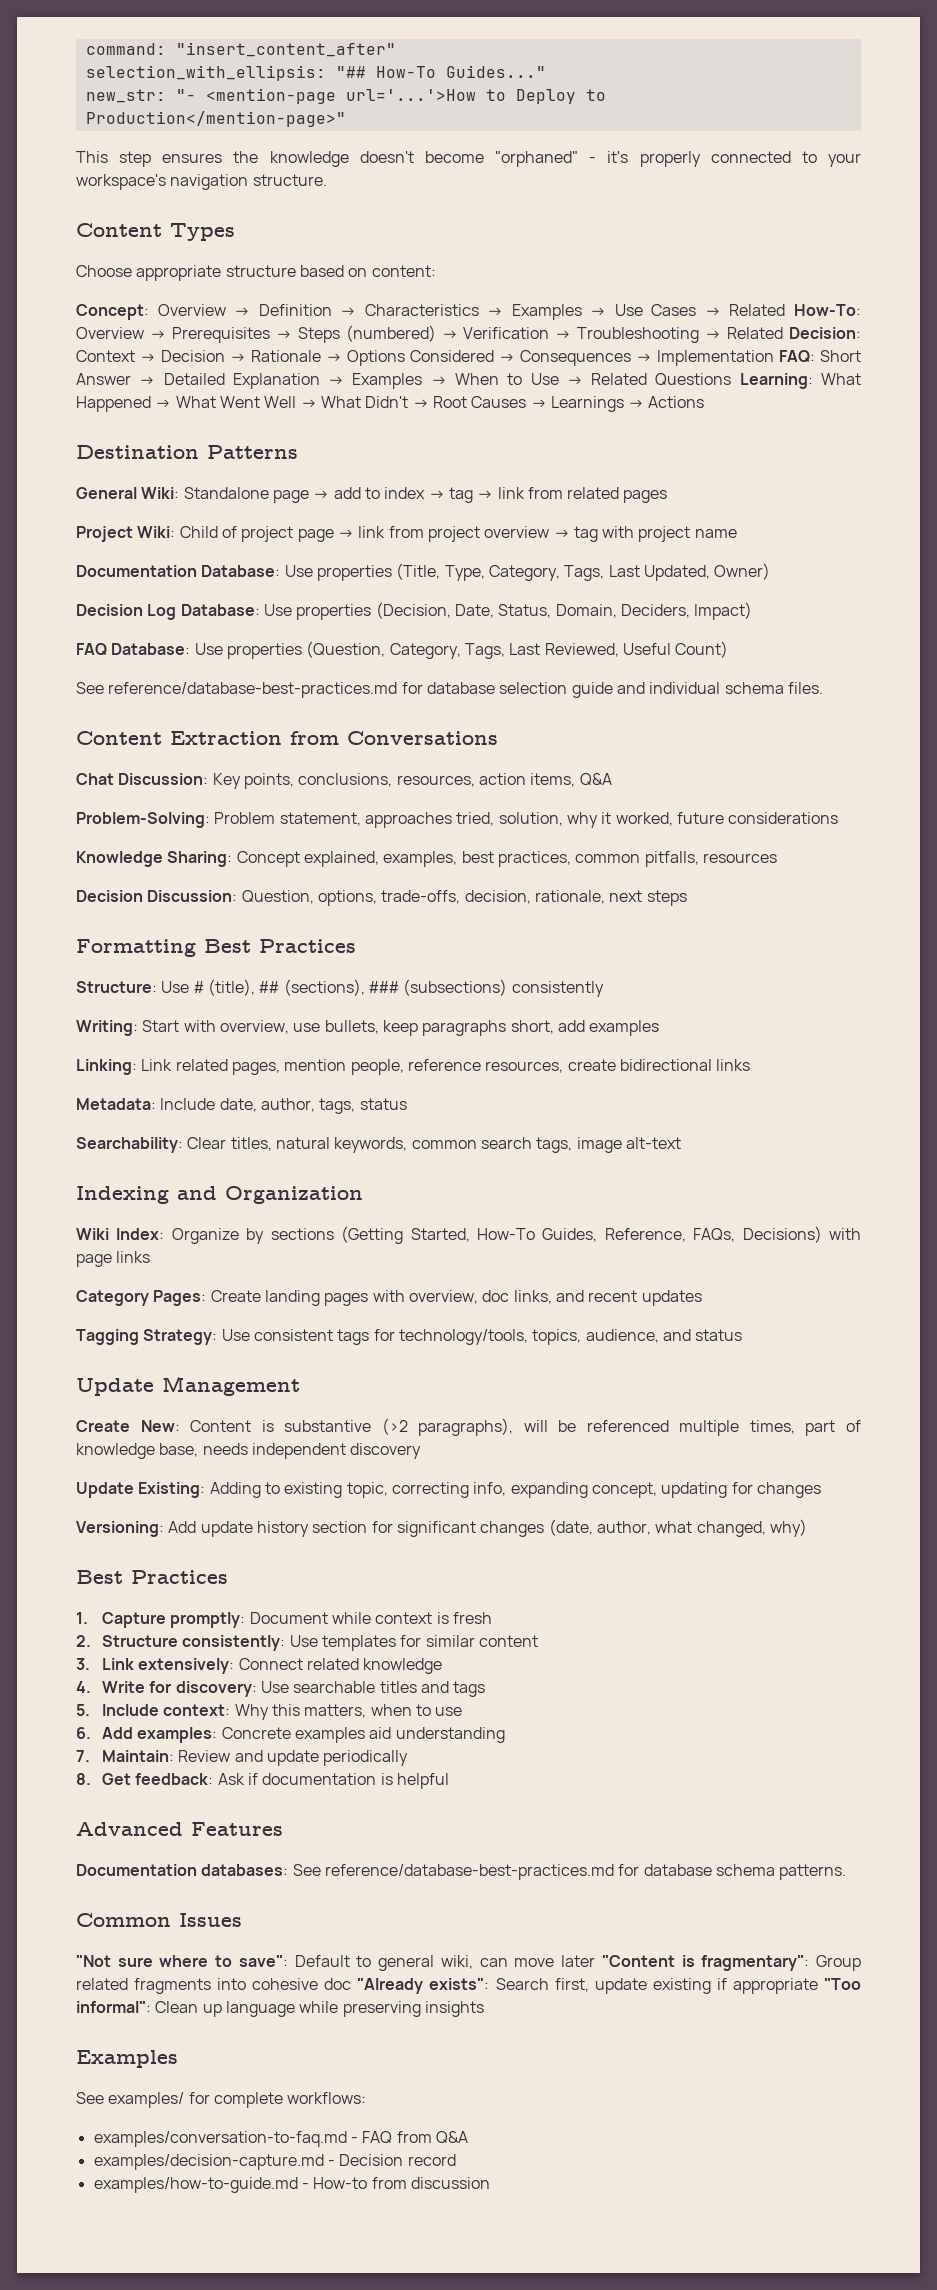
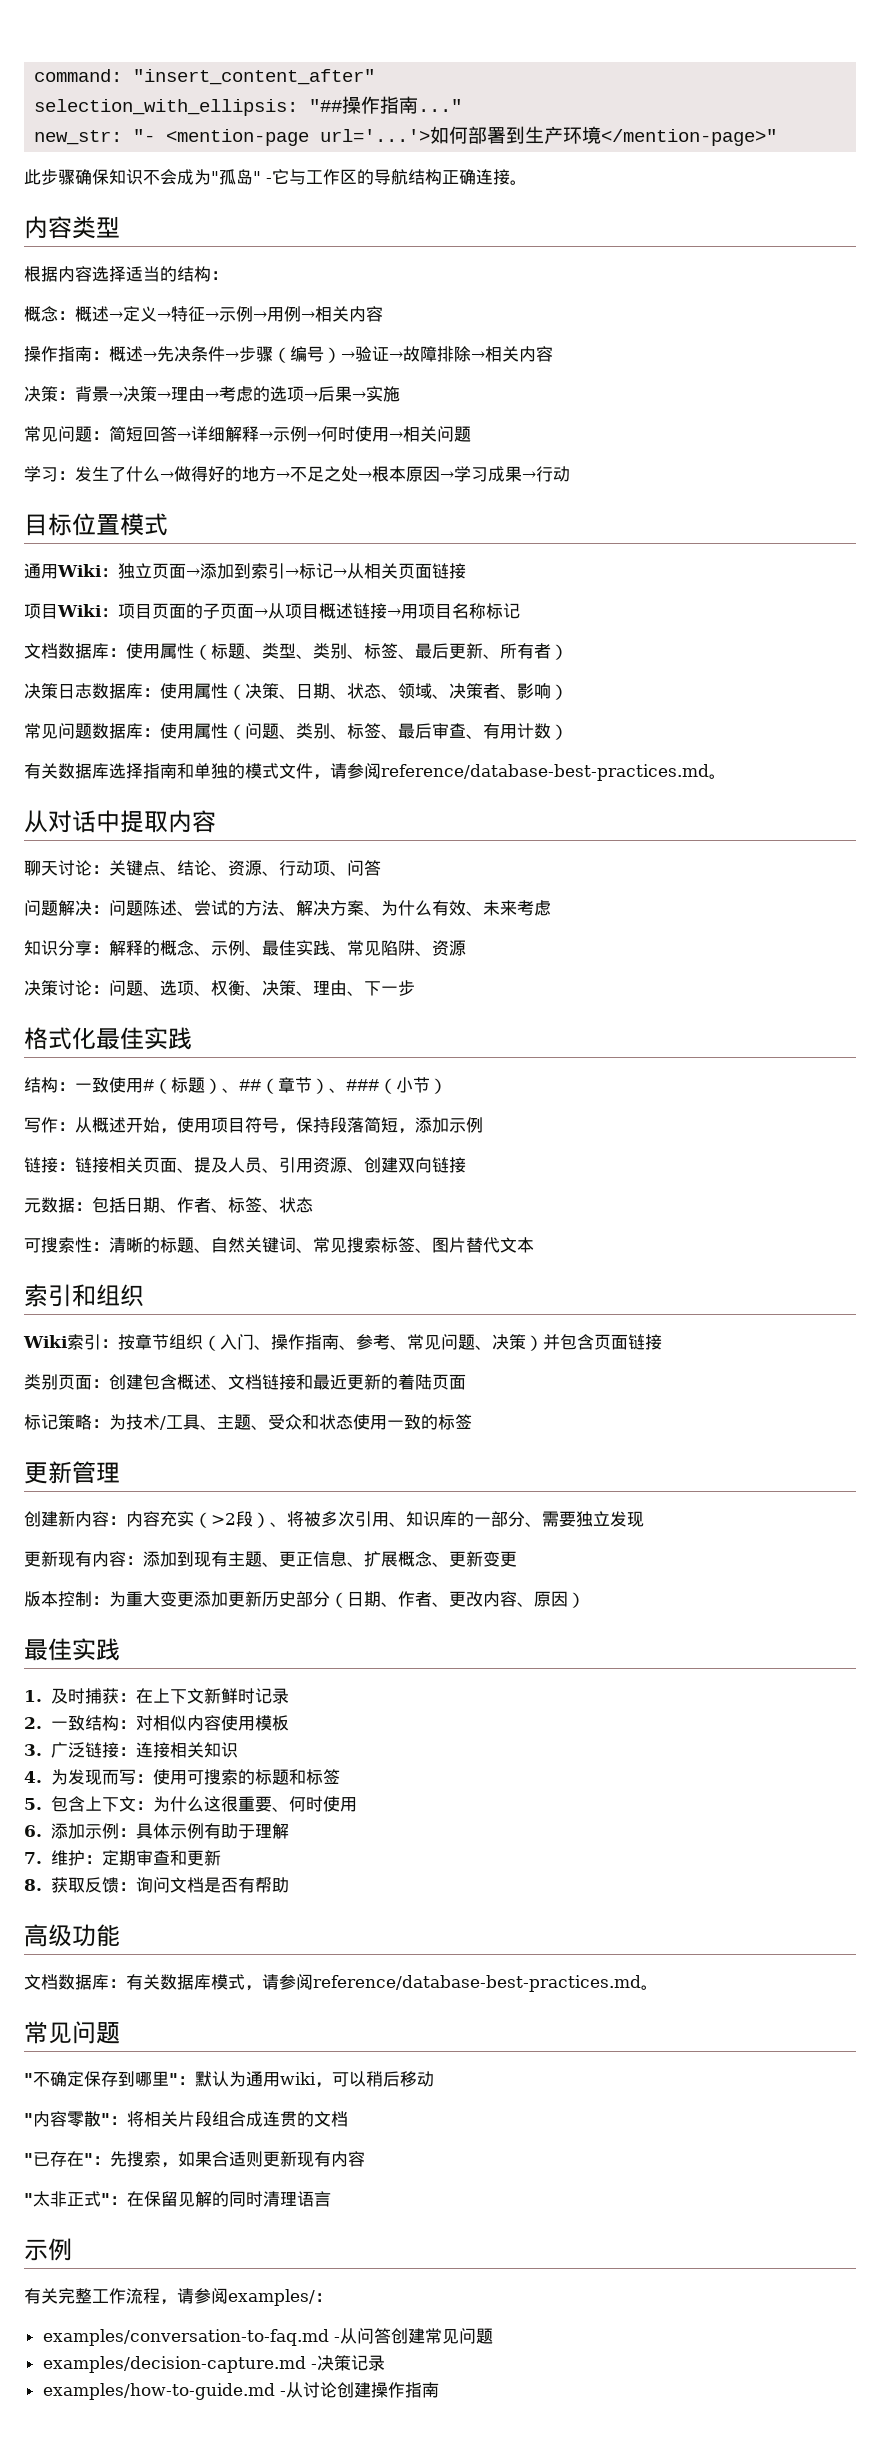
[375,65,546,78] How-To Guides..." -> [342,96,463,114] 操作指南..."
[345,89,606,104] [85,111,346,127] [76,151,862,167] [76,174,327,190] [76,223,235,241] [76,265,436,281] [76,304,862,320] [76,325,862,343] [76,350,861,366] [76,373,862,389] [76,396,705,412] [76,445,298,459] [76,487,668,503] [76,526,737,542] [76,563,771,581] [76,602,753,620] [76,641,729,659] [76,682,823,698] [76,731,498,745] [76,773,612,789] [76,812,839,828] [76,851,777,867] [76,890,687,906] [76,939,356,957] [76,979,604,997] [76,1020,660,1036] [76,1059,751,1075] [76,1098,407,1114] [76,1137,681,1153] [76,1186,363,1204] [76,1226,861,1244] [76,1251,151,1267] [76,1290,702,1306] [76,1329,743,1345] [76,1376,300,1396] [76,1418,862,1436] [76,1443,422,1459] [76,1482,821,1498] [76,1519,807,1537] [76,1570,228,1584] [76,1612,492,1628] [76,1635,538,1651] [76,1658,443,1674] [76,1681,486,1697] [76,1704,463,1720] [76,1727,505,1743] [76,1750,409,1766] [76,1773,449,1789] [76,1822,283,1836] [76,1864,847,1880] [76,1913,242,1927] [76,1955,862,1971] [76,1978,862,1994] [76,2001,484,2017] [76,2050,178,2068] [76,2092,367,2108] [93,2131,468,2147] url='...'>How to Deploy to Production</mention-page>" // This step ensures the knowledge doesn't become "orphaned" - it's properly connected to your workspace's navigation structure. // Content Types // Choose appropriate structure based on content: // Concept: Overview → Definition → Characteristics → Examples → Use Cases → Related How-To: Overview → Prerequisites → Steps (numbered) → Verification → Troubleshooting → Related Decision: Context → Decision → Rationale → Options Considered → Consequences → Implementation FAQ: Short Answer → Detailed Explanation → Examples → When to Use → Related Questions Learning: What Happened → What Went Well → What Didn't → Root Causes → Learnings → Actions // Destination Patterns // General Wiki: Standalone page → add to index → tag → link from related pages // Project Wiki: Child of project page → link from project overview → tag with project name // Documentation Database: Use properties (Title, Type, Category, Tags, Last Updated, Owner) // Decision Log Database: Use properties (Decision, Date, Status, Domain, Deciders, Impact) // FAQ Database: Use properties (Question, Category, Tags, Last Reviewed, Useful Count) // See reference/database-best-practices.md for database selection guide and individual schema files. // Content Extraction from Conversations // Chat Discussion: Key points, conclusions, resources, action items, Q&A // Problem-Solving: Problem statement, approaches tried, solution, why it worked, future considerations // Knowledge Sharing: Concept explained, examples, best practices, common pitfalls, resources // Decision Discussion: Question, options, trade-offs, decision, rationale, next steps // Formatting Best Practices // Structure: Use # (title), ## (sections), ### (subsections) consistently // Writing: Start with overview, use bullets, keep paragraphs short, add examples // Linking: Link related pages, mention people, reference resources, create bidirectional links // Metadata: Include date, author, tags, status // Searchability: Clear titles, natural keywords, common search tags, image alt-text // Indexing and Organization // Wiki Index: Organize by sections (Getting Started, How-To Guides, Reference, FAQs, Decisions) with page links // Category Pages: Create landing pages with overview, doc links, and recent updates // Tagging Strategy: Use consistent tags for technology/tools, topics, audience, and status // Update Management // Create New: Content is substantive (>2 paragraphs), will be referenced multiple times, part of knowledge base, needs independent discovery // Update Existing: Adding to existing topic, correcting info, expanding concept, updating for changes // Versioning: Add update history section for significant changes (date, author, what changed, why) // Best Practices // 1. Capture promptly: Document while context is fresh // 2. Structure consistently: Use templates for similar content // 3. Link extensively: Connect related knowledge // 4. Write for discovery: Use searchable titles and tags // 5. Include context: Why this matters, when to use // 6. Add examples: Concrete examples aid understanding // 7. Maintain: Review and update periodically // 8. Get feedback: Ask if documentation is helpful // Advanced Features // Documentation databases: See reference/database-best-practices.md for database schema patterns. // Common Issues // "Not sure where to save": Default to general wiki, can move later "Content is fragmentary": Group related fragments into cohesive doc "Already exists": Search first, update existing if appropriate "Too informal": Clean up language while preserving insights // Examples // See examples/ for complete workflows: // examples/conversation-to-faq.md - FAQ from Q&A -> [320,126,778,146] [24,169,527,185] [24,216,120,239] [24,266,228,282] [24,306,383,322] [24,346,553,363] [24,386,400,402] [24,426,471,442] [24,466,570,482] [24,513,168,536] [24,563,466,579] [24,603,520,619] [24,643,568,660] [24,683,568,700] [24,723,568,740] [24,763,726,781] [24,810,216,833] [24,860,381,876] [24,900,551,916] [24,940,466,956] [24,980,415,996] [24,1027,192,1050] [24,1077,447,1094] [24,1117,483,1134] [24,1157,466,1173] [24,1197,313,1213] [24,1237,534,1253] [24,1284,144,1307] [23,1334,662,1351] [24,1374,466,1390] [24,1414,472,1430] [24,1461,120,1484] [24,1511,644,1528] [24,1551,517,1567] [24,1591,585,1608] [24,1638,120,1661] [24,1688,289,1704] [24,1715,289,1731] [24,1742,238,1758] [24,1769,340,1785] [24,1796,357,1812] [24,1823,289,1839] [24,1850,221,1866] [24,1877,289,1893] [24,1924,120,1947] [24,1974,658,1992] [24,2021,120,2044] [24,2071,434,2088] [24,2111,348,2127] [24,2151,365,2168] [24,2191,331,2207] [24,2238,72,2261] [24,2288,332,2306] [42,2328,493,2346] url='...'>如何部署到生产环境</mention-page>" // 此步骤确保知识不会成为"孤岛" -它与工作区的导航结构正确连接。 // 内容类型 // 根据内容选择适当的结构： // 概念：概述→定义→特征→示例→用例→相关内容 // 操作指南：概述→先决条件→步骤（编号）→验证→故障排除→相关内容 // 决策：背景→决策→理由→考虑的选项→后果→实施 // 常见问题：简短回答→详细解释→示例→何时使用→相关问题 // 学习：发生了什么→做得好的地方→不足之处→根本原因→学习成果→行动 // 目标位置模式 // 通用Wiki：独立页面→添加到索引→标记→从相关页面链接 // 项目Wiki：项目页面的子页面→从项目概述链接→用项目名称标记 // 文档数据库：使用属性（标题、类型、类别、标签、最后更新、所有者） // 决策日志数据库：使用属性（决策、日期、状态、领域、决策者、影响） // 常见问题数据库：使用属性（问题、类别、标签、最后审查、有用计数） // 有关数据库选择指南和单独的模式文件，请参阅reference/database-best-practices.md。 // 从对话中提取内容 // 聊天讨论：关键点、结论、资源、行动项、问答 // 问题解决：问题陈述、尝试的方法、解决方案、为什么有效、未来考虑 // 知识分享：解释的概念、示例、最佳实践、常见陷阱、资源 // 决策讨论：问题、选项、权衡、决策、理由、下一步 // 格式化最佳实践 // 结构：一致使用#（标题）、##（章节）、###（小节） // 写作：从概述开始，使用项目符号，保持段落简短，添加示例 // 链接：链接相关页面、提及人员、引用资源、创建双向链接 // 元数据：包括日期、作者、标签、状态 // 可搜索性：清晰的标题、自然关键词、常见搜索标签、图片替代文本 // 索引和组织 // Wiki索引：按章节组织（入门、操作指南、参考、常见问题、决策）并包含页面链接 // 类别页面：创建包含概述、文档链接和最近更新的着陆页面 // 标记策略：为技术/工具、主题、受众和状态使用一致的标签 // 更新管理 // 创建新内容：内容充实（>2段）、将被多次引用、知识库的一部分、需要独立发现 // 更新现有内容：添加到现有主题、更正信息、扩展概念、更新变更 // 版本控制：为重大变更添加更新历史部分（日期、作者、更改内容、原因） // 最佳实践 // 1.及时捕获：在上下文新鲜时记录 // 2.一致结构：对相似内容使用模板 // 3.广泛链接：连接相关知识 // 4.为发现而写：使用可搜索的标题和标签 // 5.包含上下文：为什么这很重要、何时使用 // 6.添加示例：具体示例有助于理解 // 7.维护：定期审查和更新 // 8.获取反馈：询问文档是否有帮助 // 高级功能 // 文档数据库：有关数据库模式，请参阅reference/database-best-practices.md。 // 常见问题 // "不确定保存到哪里"：默认为通用wiki，可以稍后移动 // "内容零散"：将相关片段组合成连贯的文档 // "已存在"：先搜索，如果合适则更新现有内容 // "太非正式"：在保留见解的同时清理语言 // 示例 // 有关完整工作流程，请参阅examples/： // examples/conversation-to-faq.md -从问答创建常见问题
[339,2154,456,2166] Decision record -> [316,2355,385,2371] 决策记录
[313,2177,490,2189] How-to from discussion -> [285,2382,439,2398] 从讨论创建操作指南

